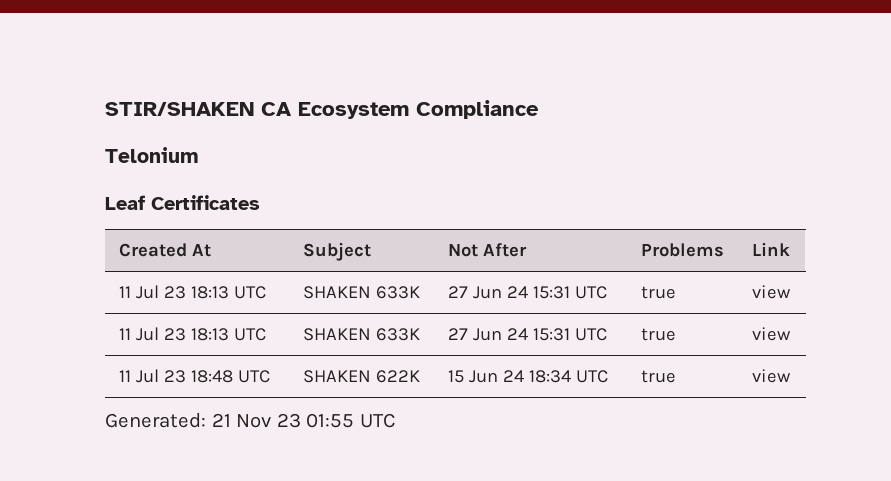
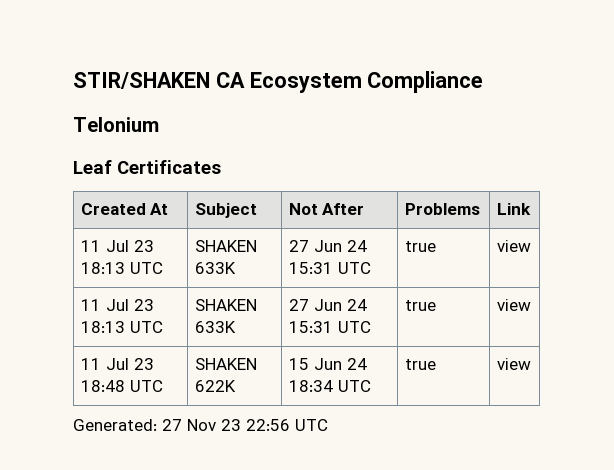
[211,413,231,427] 21 -> [162,419,182,431] 27
[306,413,355,428] 01:55 -> [246,419,290,431] 22:56

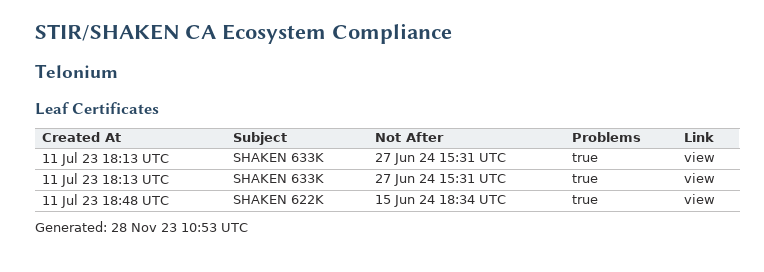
[162,419,182,431] 27 -> [111,223,127,232] 28
[246,419,290,431] 22:56 -> [181,223,217,232] 10:53

